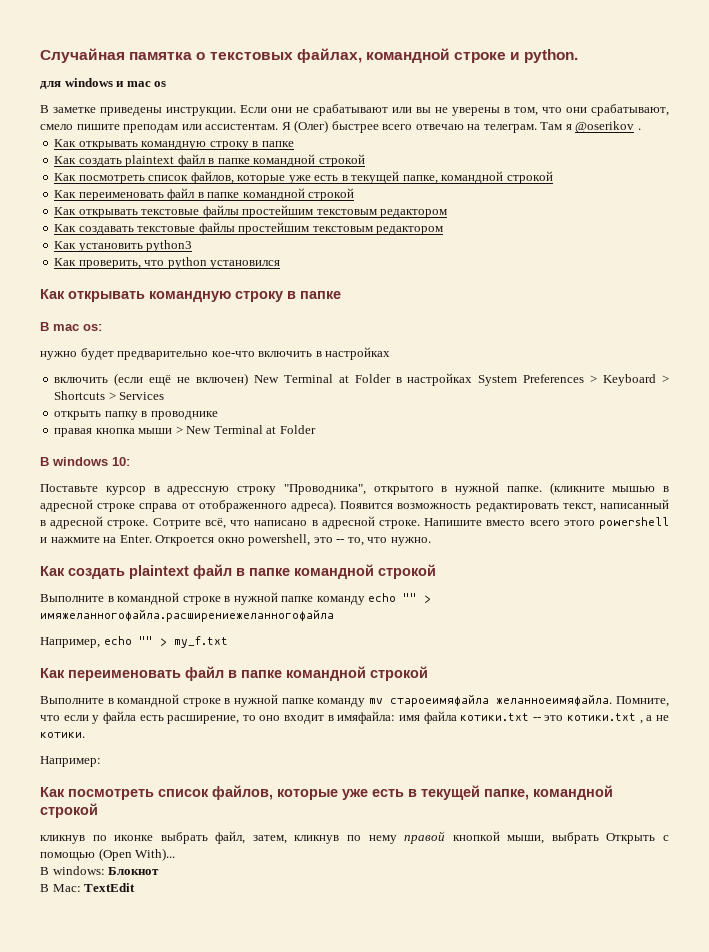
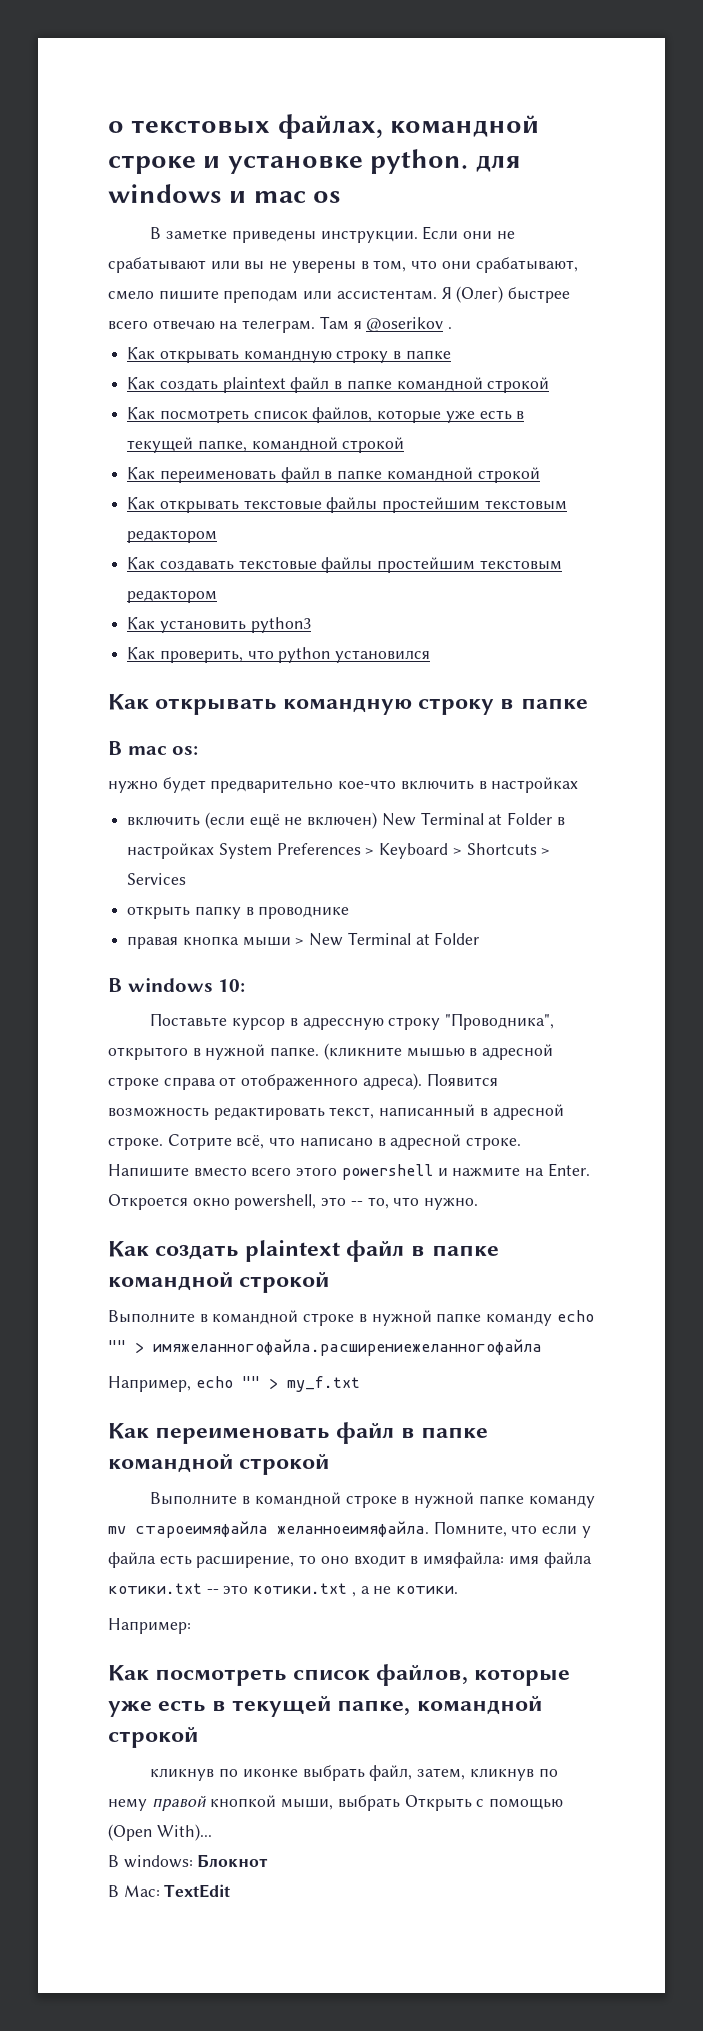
[40,48,193,63] Случайная памятка -> (108, 127) none
(521, 56) none -> [227,155,363,174] установке
(579, 56) // -> (469, 161) none

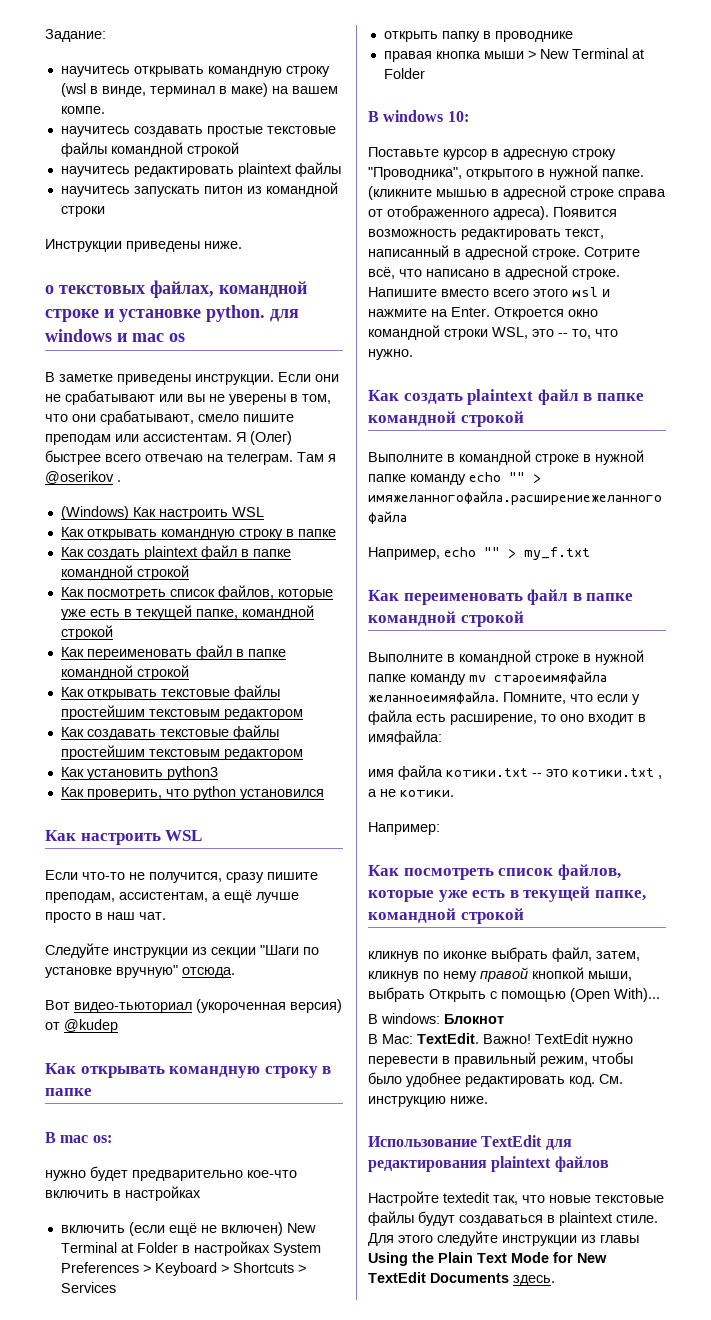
(108, 127) none -> [45,29,106,42] [60,66,330,77] [60,83,338,97] [60,106,105,114] [60,126,336,137] [60,142,239,157] [60,162,341,177] [60,182,338,197] [60,206,105,217] [45,239,242,252] Задание: // научитесь открывать командную строку (wsl в винде, терминал в маке) на вашем компе. // научитесь создавать простые текстовые файлы командной строкой // научитесь редактировать plaintext файлы // научитесь запускать питон из командной строки // Инструкции приведены ниже. //
(453, 328) none -> [60,506,264,520] // (Windows) Как настроить WSL
(431, 656) none -> [45,830,203,845] [45,870,318,883] [45,890,299,903] [45,912,166,923] [45,943,319,958] [45,965,235,978] [45,999,342,1013] [45,1019,118,1033] // Как настроить WSL // Если что-то не получится, сразу пишите преподам, ассистентам, а ещё лучше просто в наш чат. // Следуйте инструкции из секции "Шаги по установке вручную" отсюда. // Вот видео-тьюториал (укороченная версия) от @kudep
[302,1017,384,1030] адрессную -> [503,149,568,160] адресную
[341,1164,433,1180] powershell -> [572,287,598,297] wsl
[234,1194,317,1210] powershell, -> [368,325,528,340] командной строки WSL,
(505, 1560) none -> (442, 737) //
[164,1884,231,1898] TextEdit -> [417,1033,633,1047] [368,1052,633,1067] [368,1072,623,1087] [368,1096,488,1107] [368,1135,572,1150] [368,1156,609,1172] [368,1191,664,1206] [368,1211,658,1226] [368,1231,639,1246] [368,1252,607,1266] [368,1272,555,1286] TextEdit. Важно! TextEdit нужно перевести в правильный режим, чтобы было удобнее редактировать код. См. инструкцию ниже. // Использование TextEdit для редактирования plaintext файлов // Настройте textedit так, что новые текстовые файлы будут создаваться в plaintext стиле. Для этого следуйте инструкции из главы Using the Plain Text Mode for New TextEdit Documents здесь.

